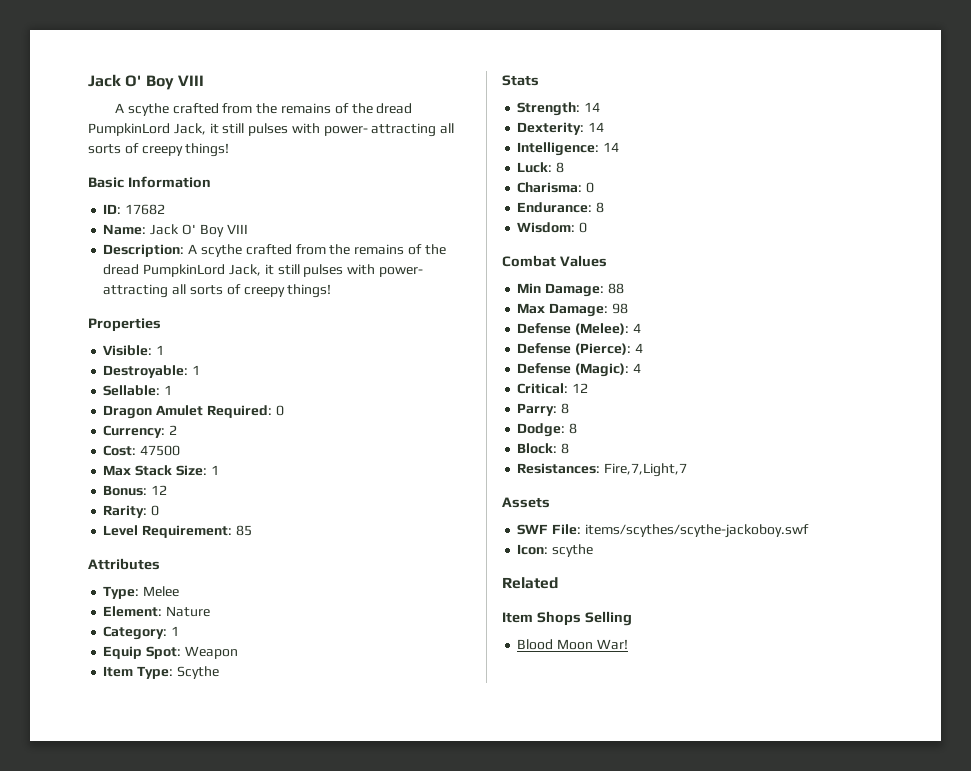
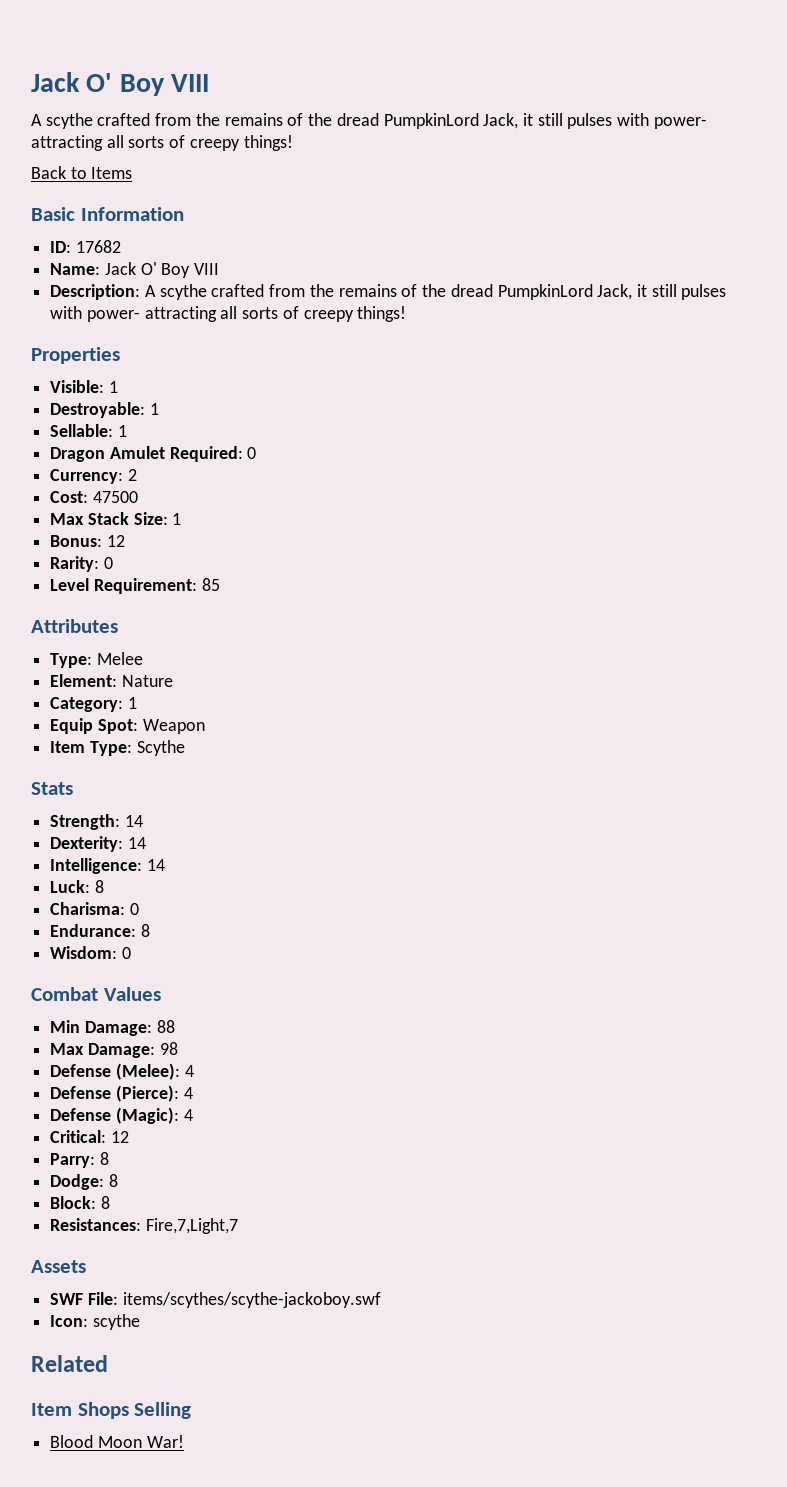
(230, 150) none -> [31,166,133,179] // Back to Items

